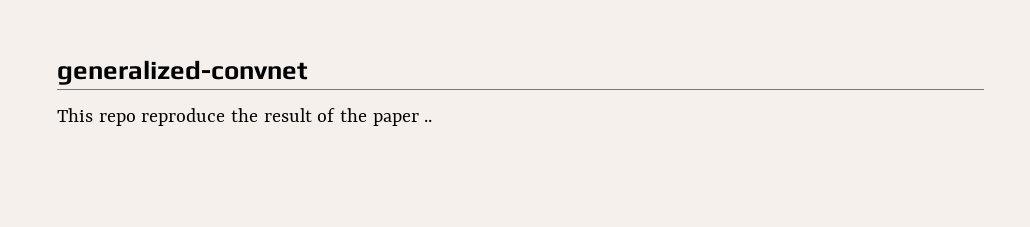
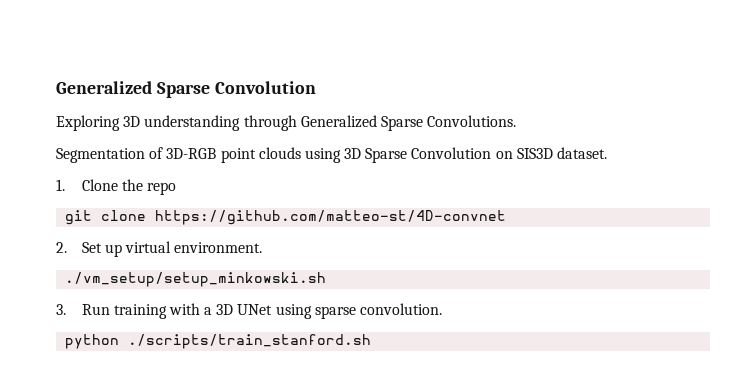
[57,60,308,85] [57,108,433,126] generalized-convnet // This repo reproduce the result of the paper .. -> [56,81,316,98] [56,115,517,131] [56,147,608,163] [56,179,176,195] [65,210,507,225] [56,241,263,257] [65,272,327,287] [56,303,443,319] [65,334,372,349] Generalized Sparse Convolution // Exploring 3D understanding through Generalized Sparse Convolutions. // Segmentation of 3D-RGB point clouds using 3D Sparse Convolution on SIS3D dataset. // 1. Clone the repo // git clone https://github.com/matteo-st/4D-convnet // 2. Set up virtual environment. // ./vm_setup/setup_minkowski.sh // 3. Run training with a 3D UNet using sparse convolution. // python ./scripts/train_stanford.sh

